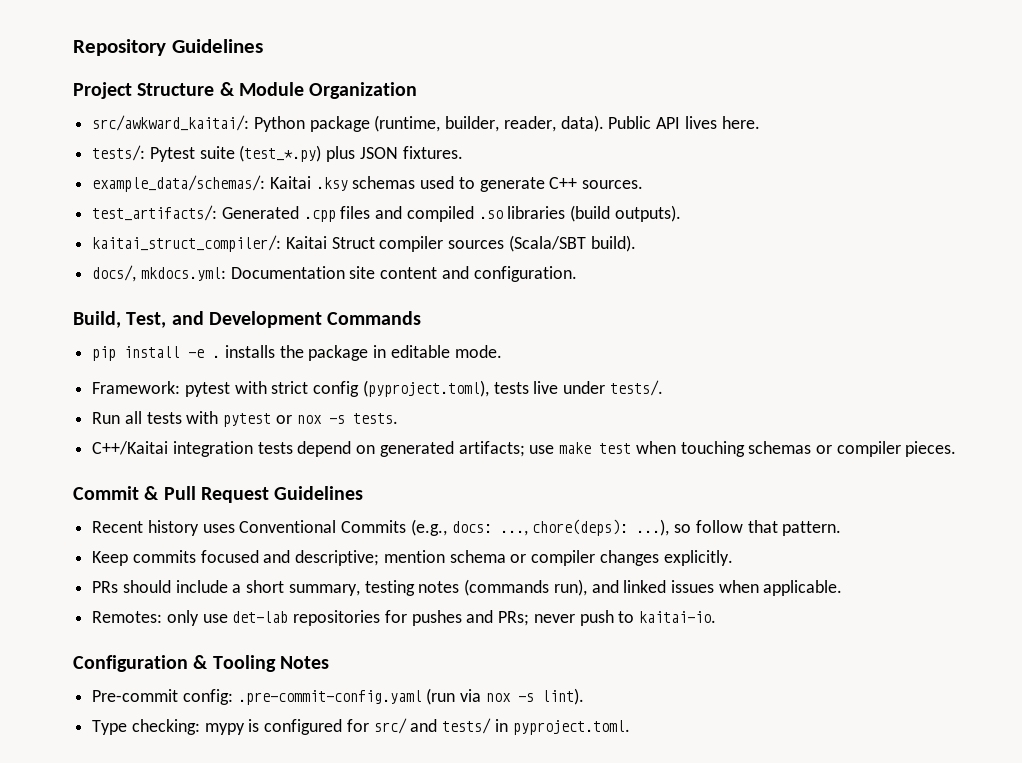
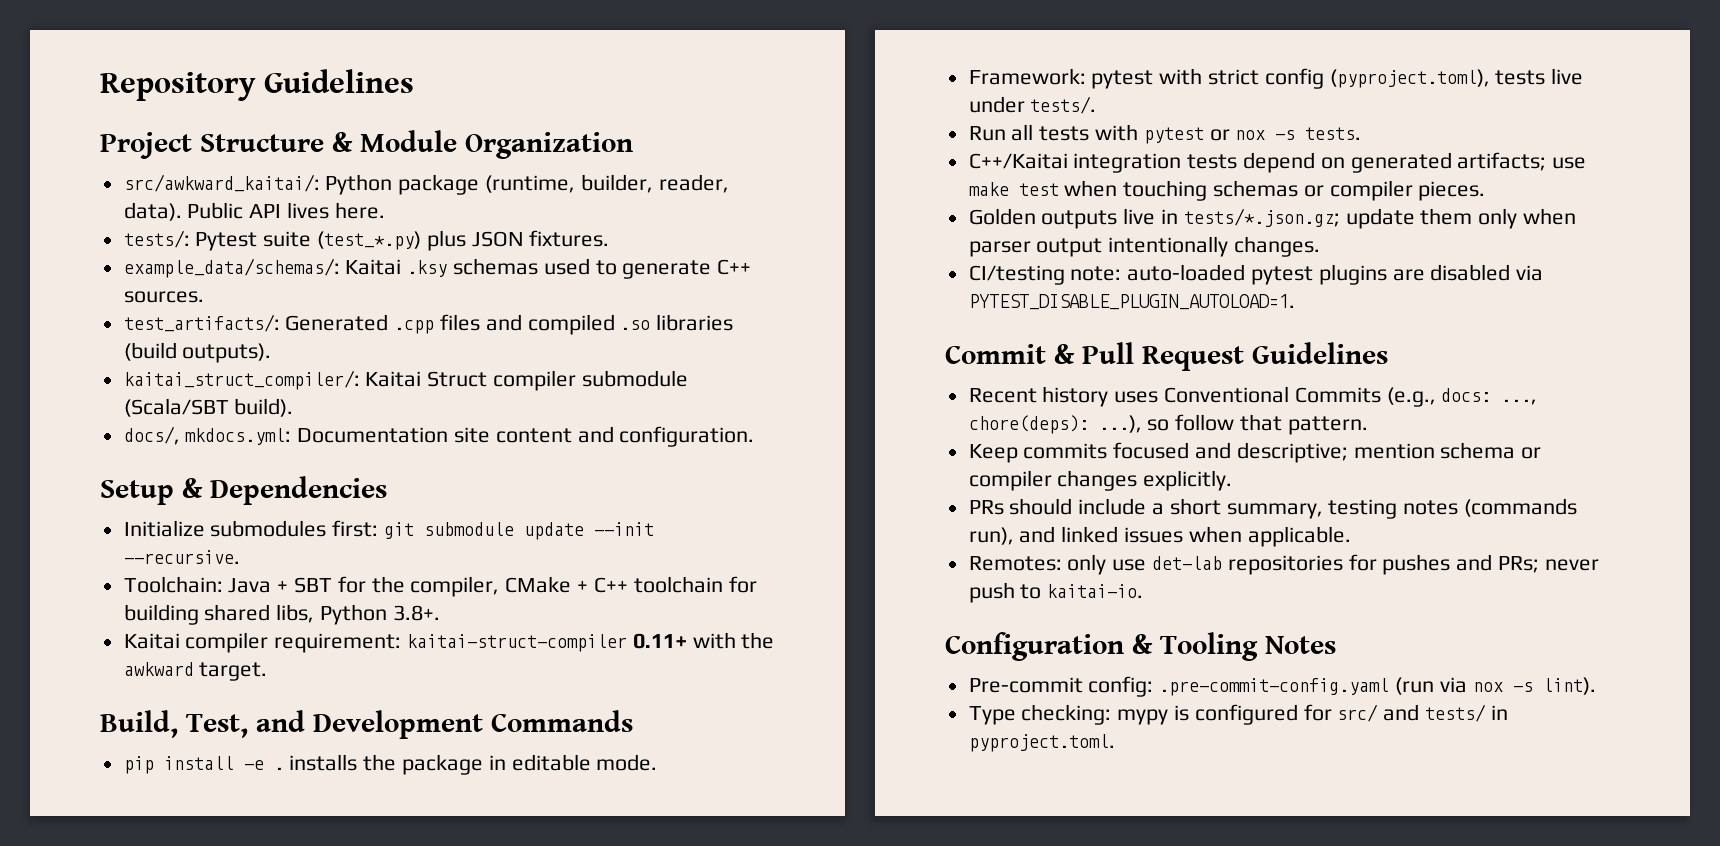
[448,240,505,249] sources -> [581,370,688,387] submodule
(577, 274) none -> [100,476,387,505] [123,520,655,540] [123,550,240,564] [123,576,757,597] [123,604,440,625] [123,632,775,653] [123,662,268,681] // Setup & Dependencies // Initialize submodules first: git submodule update --init --recursive. // Toolchain: Java + SBT for the compiler, CMake + C++ toolchain for building shared libs, Python 3.8+. // Kaitai compiler requirement: kaitai-struct-compiler 0.11+ with the awkward target.
(957, 449) none -> [968,208,1577,229] [968,236,1321,257] [968,264,1544,285] [968,294,1295,310] // Golden outputs live in tests/*.json.gz; update them only when parser output intentionally changes. // CI/testing note: auto-loaded pytest plugins are disabled via PYTEST_DISABLE_PLUGIN_AUTOLOAD=1.

